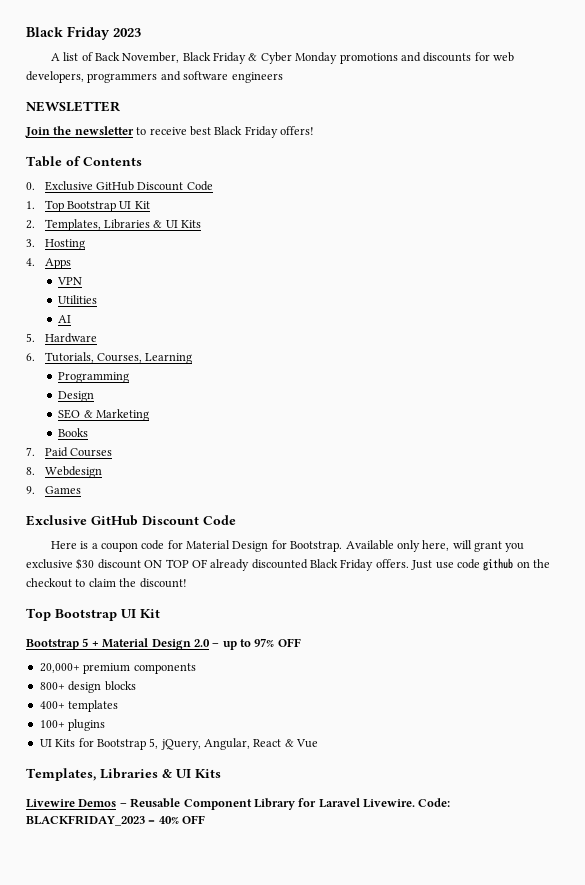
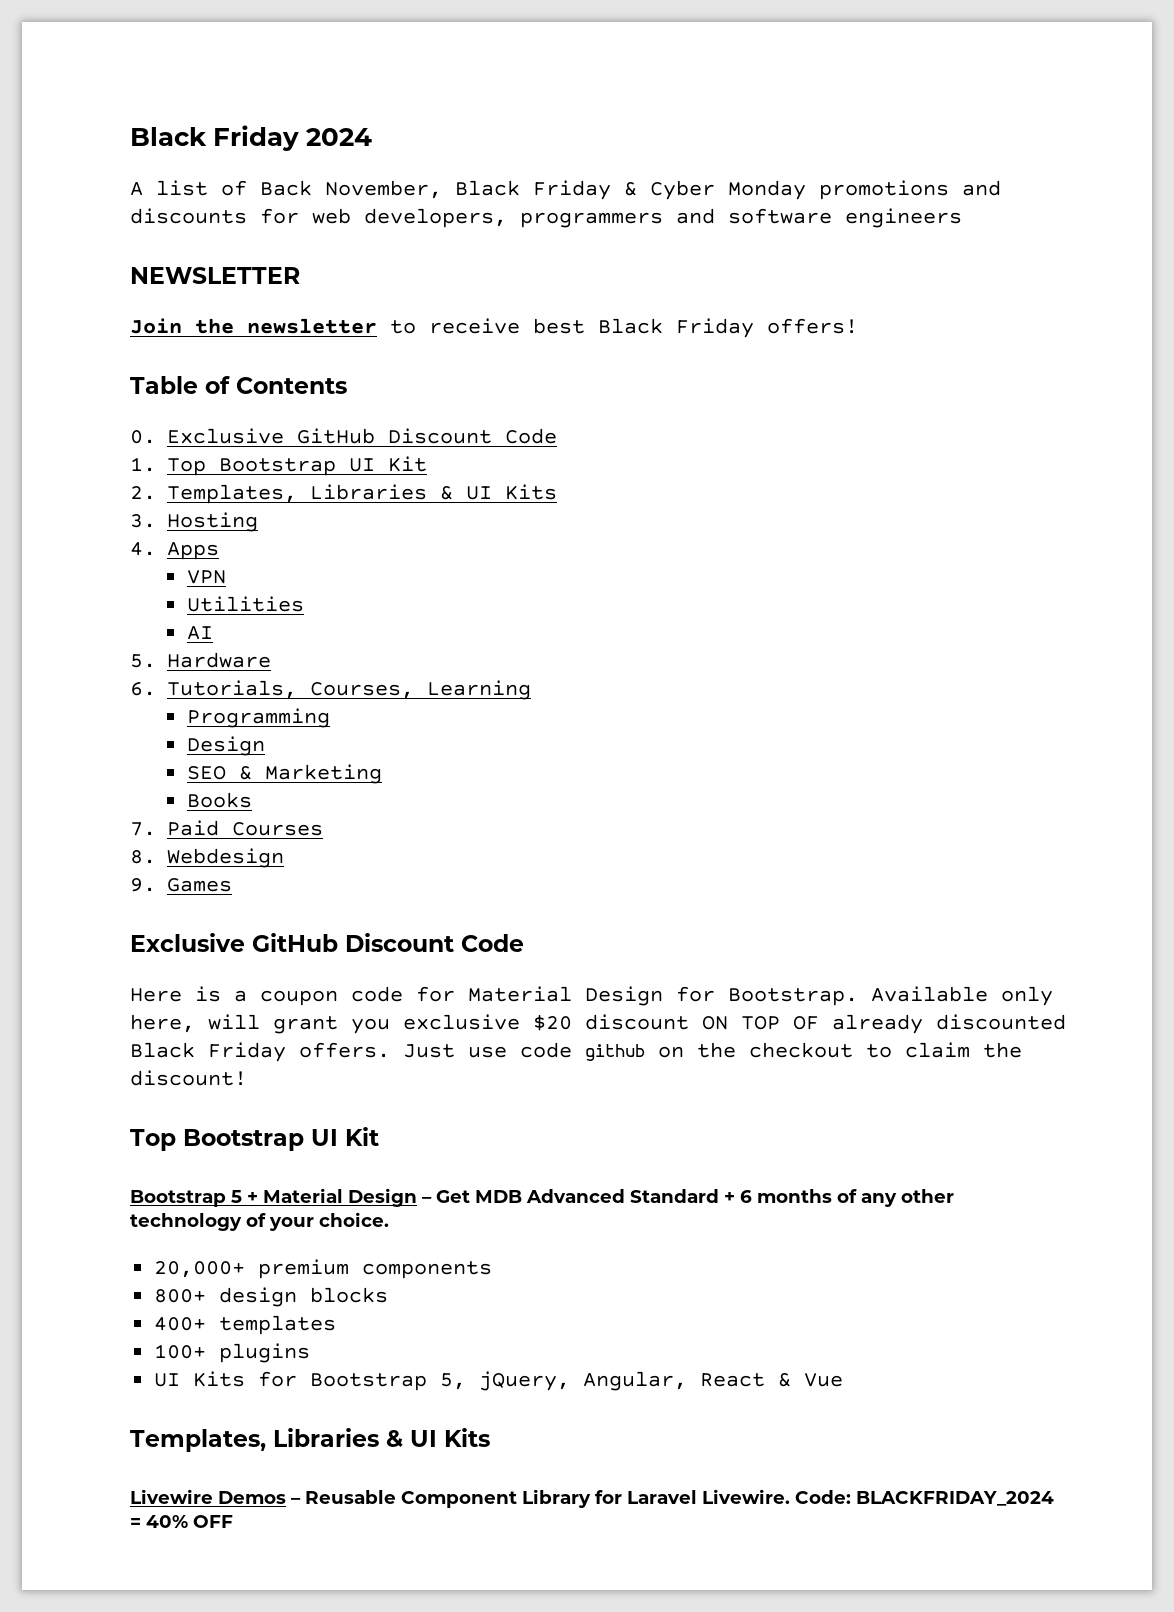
[26,26,141,40] Black Friday 2023 -> [130,125,373,151] Black Friday 2024
[76,558,95,570] $30 -> [533,1014,572,1031] $20
[193,638,301,650] 2.0 – up to 97% OFF -> [422,1189,954,1207] [130,1212,389,1231] – Get MDB Advanced Standard + 6 months of any other technology of your choice.
[26,815,145,826] BLACKFRIDAY_2023 -> [856,1491,1054,1506] BLACKFRIDAY_2024

